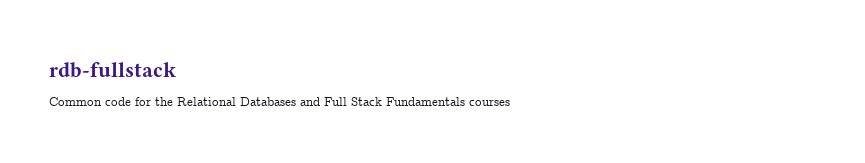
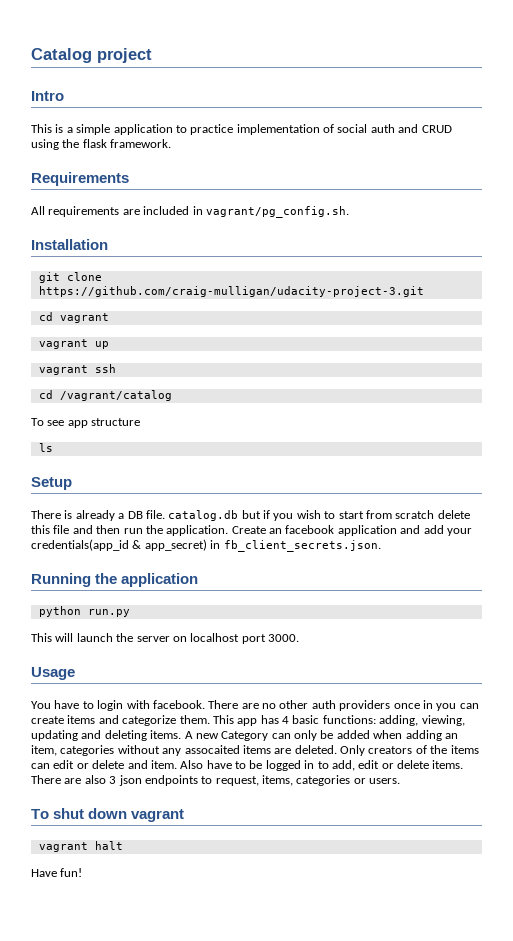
[49,62,176,78] [49,97,510,106] rdb-fullstack // Common code for the Relational Databases and Full Stack Fundamentals courses -> [31,48,152,63] [31,91,64,101] [31,124,452,135] [31,139,172,150] [31,172,129,186] [31,206,349,218] [31,239,108,250] [38,272,102,283] [38,286,424,297] [38,312,109,323] [38,339,109,349] [38,364,116,375] [38,390,172,401] [31,418,141,428] [38,443,53,452] [31,477,72,490] [31,510,470,521] [31,525,472,536] [31,539,381,552] [31,573,199,587] [38,606,130,617] [31,633,299,644] [31,667,75,680] [31,700,479,711] [31,715,465,726] [31,730,458,741] [31,745,479,756] [31,760,464,771] [31,775,401,786] [31,808,185,822] [38,841,123,852] [31,868,83,877] Catalog project // Intro // This is a simple application to practice implementation of social auth and CRUD using the flask framework. // Requirements // All requirements are included in vagrant/pg_config.sh. // Installation // git clone https://github.com/craig-mulligan/udacity-project-3.git // cd vagrant // vagrant up // vagrant ssh // cd /vagrant/catalog // To see app structure // ls // Setup // There is already a DB file. catalog.db but if you wish to start from scratch delete this file and then run the application. Create an facebook application and add your credentials(app_id & app_secret) in fb_client_secrets.json. // Running the application // python run.py // This will launch the server on localhost port 3000. // Usage // You have to login with facebook. There are no other auth providers once in you can create items and categorize them. This app has 4 basic functions: adding, viewing, updating and deleting items. A new Category can only be added when adding an item, categories without any assocaited items are deleted. Only creators of the items can edit or delete and item. Also have to be logged in to add, edit or delete items. There are also 3 json endpoints to request, items, categories or users. // To shut down vagrant // vagrant halt // Have fun!

